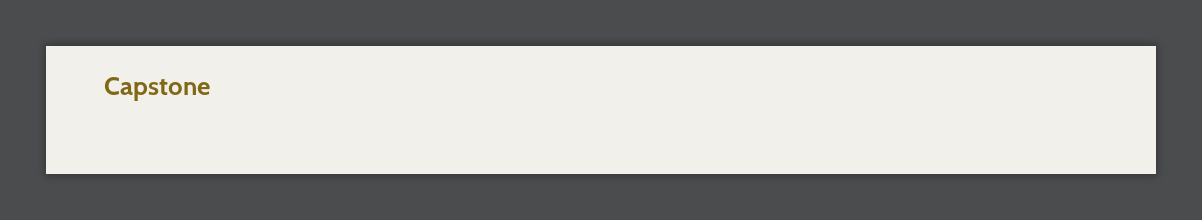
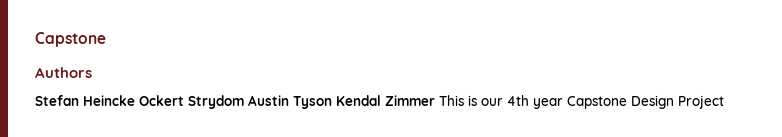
[104,77,210,101] Capstone -> [35,32,106,47] [35,67,92,78] [35,95,724,109] Capstone // Authors // Stefan Heincke Ockert Strydom Austin Tyson Kendal Zimmer This is our 4th year Capstone Design Project

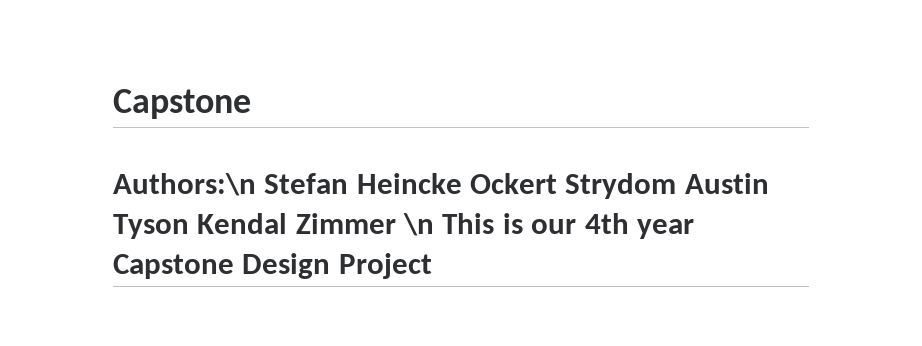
[35,67,92,78] Authors // -> [113,173,256,196] Authors:\n
(435, 100) none -> [403,213,435,236] \n

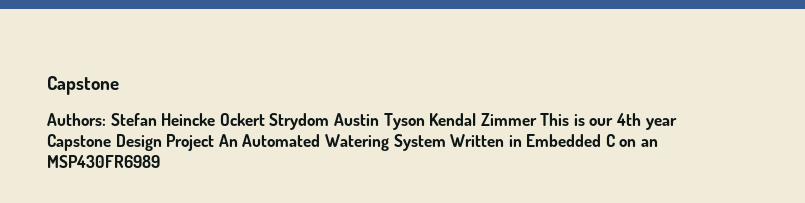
[113,173,256,196] Authors:\n -> [47,113,106,126] Authors:
[403,213,435,236] \n -> (537, 119) none
(432, 266) none -> [218,134,659,151] [47,155,160,168] An Automated Watering System Written in Embedded C on an MSP430FR6989

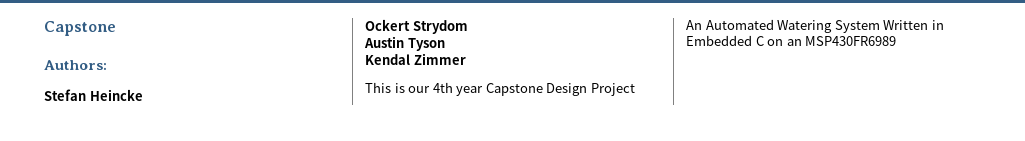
(106, 119) none -> (107, 65) //
(216, 119) none -> (143, 95) //
(330, 121) none -> (468, 27) //
(425, 121) none -> (445, 44) //
(537, 119) none -> (466, 59) //
(215, 142) none -> (635, 89) //

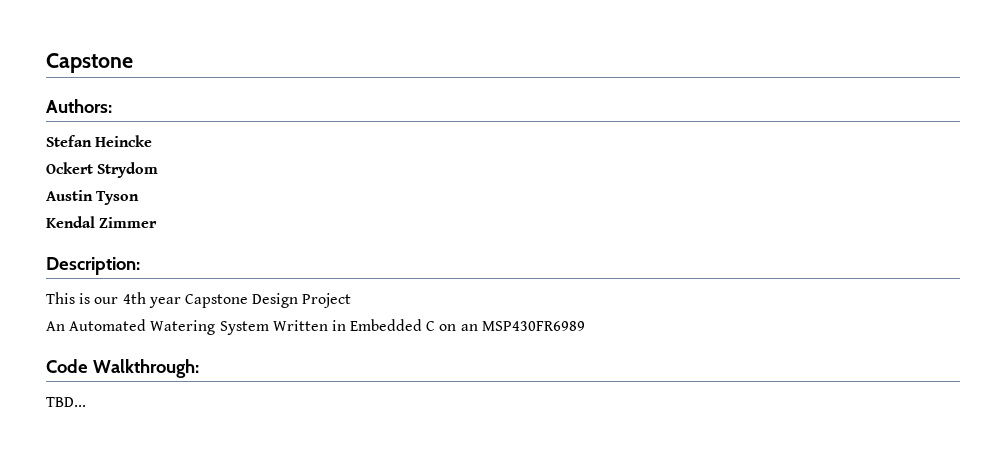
(466, 59) none -> [46,257,140,275] // Description:
(897, 41) none -> [46,359,199,378] [46,397,86,407] // Code Walkthrough: // TBD...

